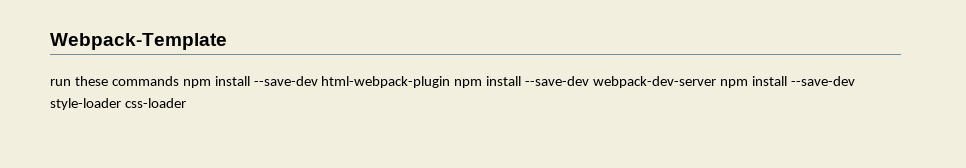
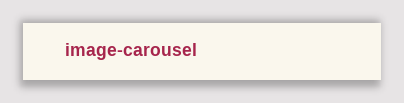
[50,33,227,50] [50,76,855,88] [50,98,186,110] Webpack-Template // run these commands npm install --save-dev html-webpack-plugin npm install --save-dev webpack-dev-server npm install --save-dev style-loader css-loader -> [65,43,197,60] image-carousel

